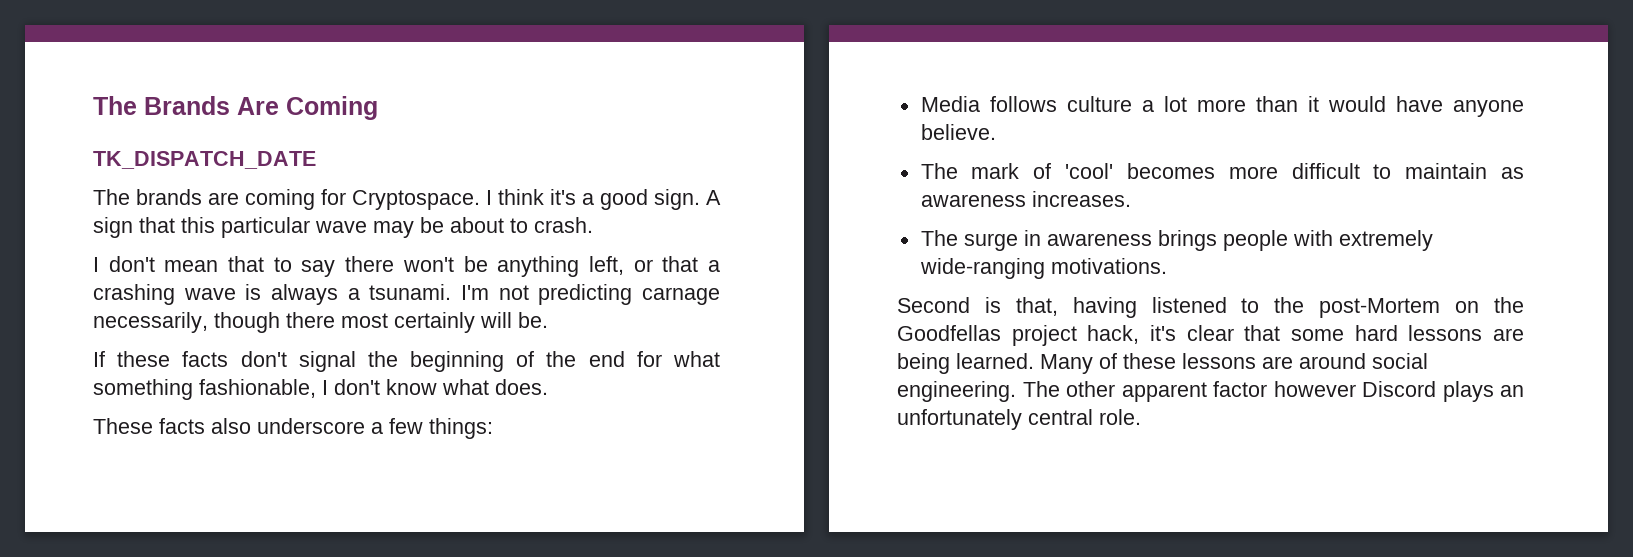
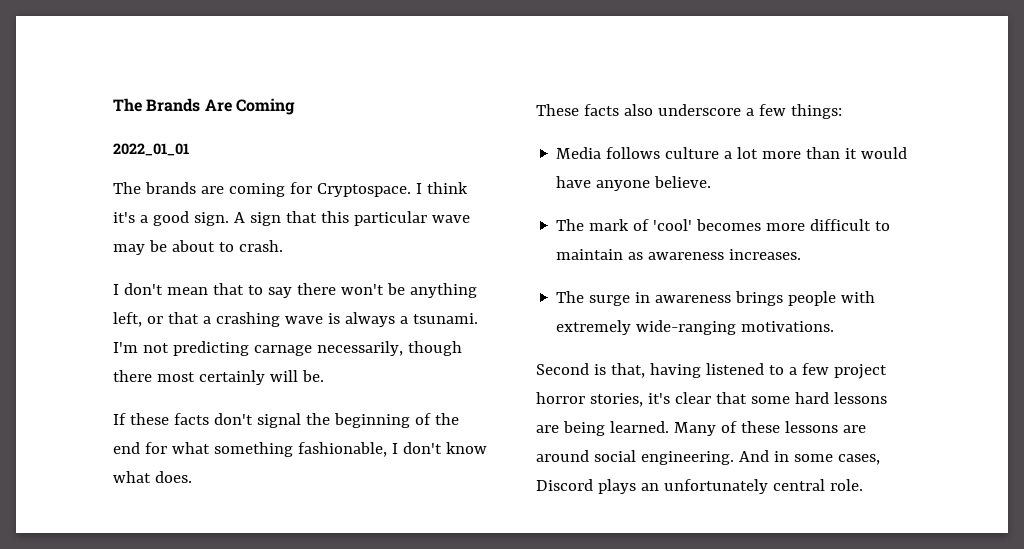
[93,151,316,169] TK_DISPATCH_DATE -> [113,143,189,156] 2022_01_01
[1274,297,1524,318] [897,325,1140,346] the post-Mortem on the Goodfellas project hack, -> [788,363,887,379] [536,392,643,407] a few project horror stories,
[1022,381,1356,402] The other apparent factor however -> [738,450,880,465] And in some cases,

